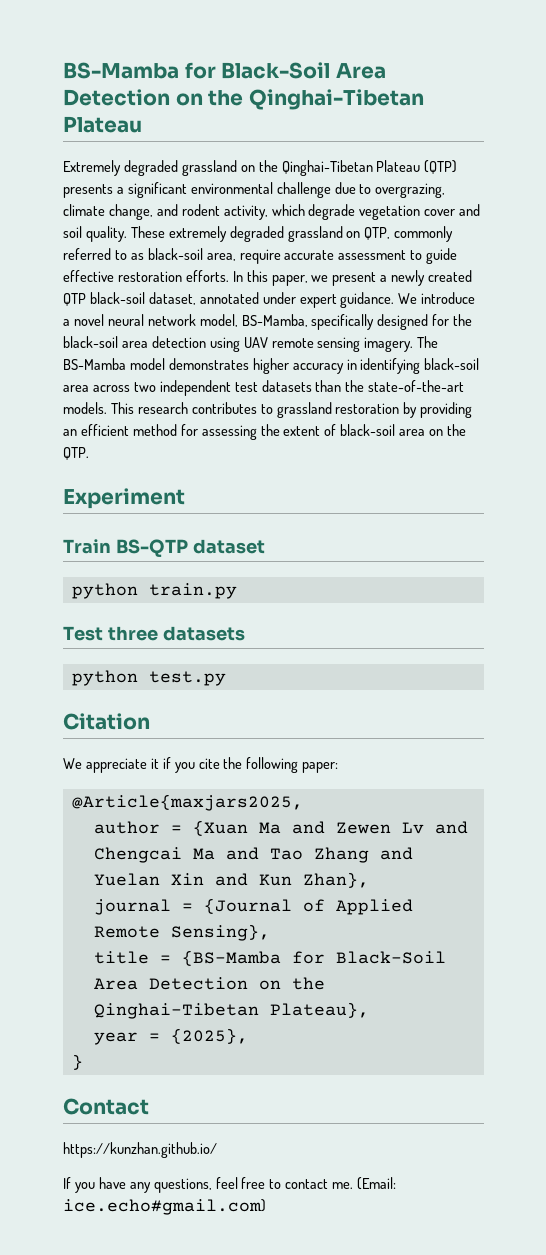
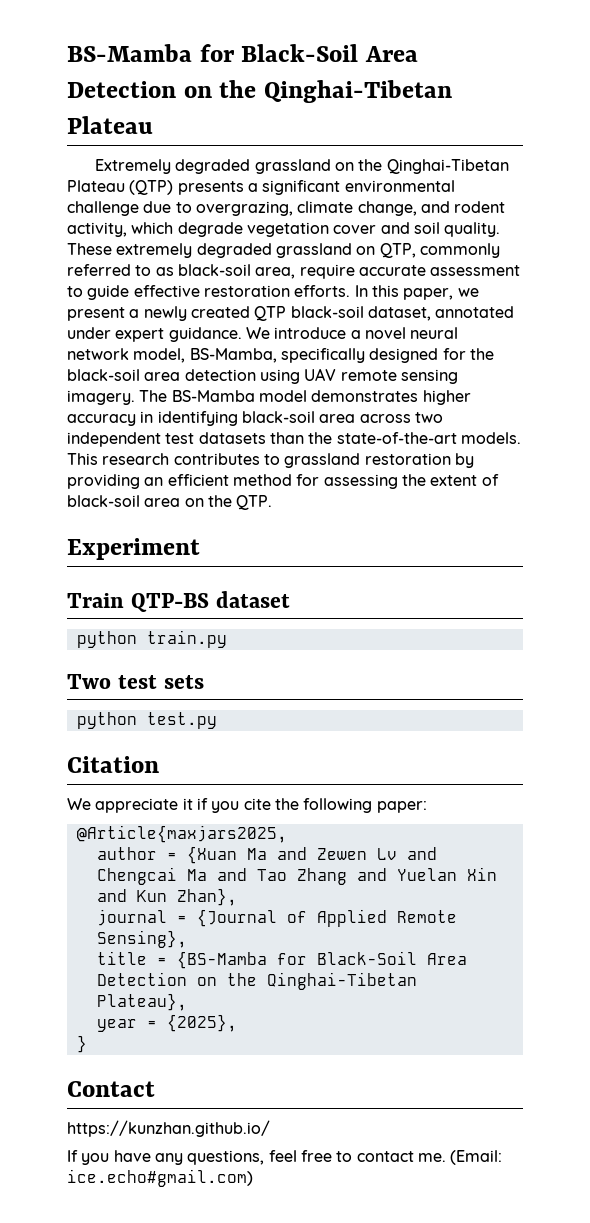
[115,539,188,557] BS-QTP -> [130,593,209,612] QTP-BS
[63,626,245,641] Test three datasets -> [67,674,204,689] Two test sets

